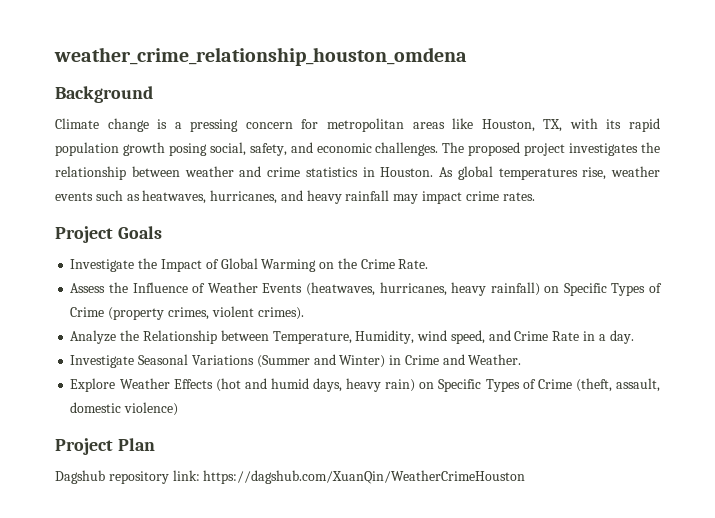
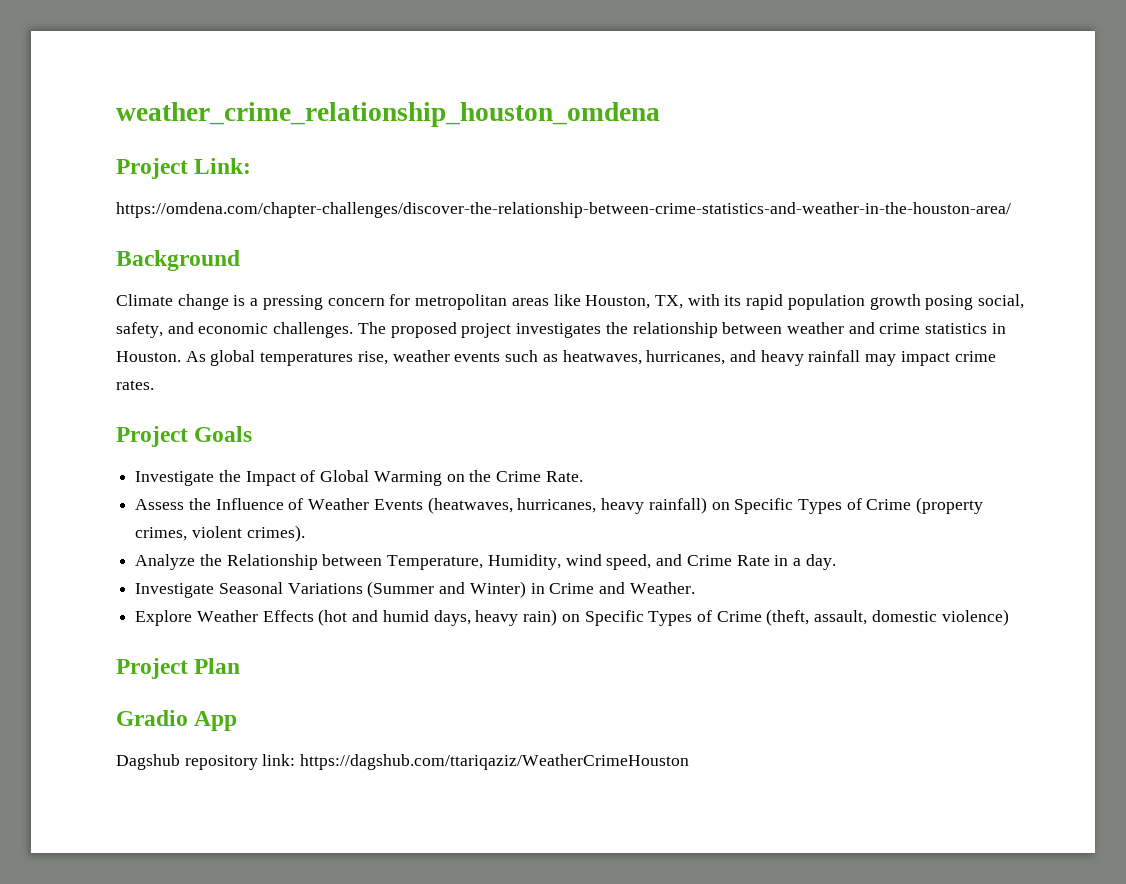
(467, 56) none -> [116,158,252,179] [116,202,1011,218] // Project Link: // https://omdena.com/chapter-challenges/discover-the-relationship-between-crime-statistics-and-weather-in-the-houston-area/
(155, 444) none -> [116,710,238,731] // Gradio App
[203,470,526,484] https://dagshub.com/XuanQin/WeatherCrimeHouston -> [300,754,690,770] https://dagshub.com/ttariqaziz/WeatherCrimeHouston

